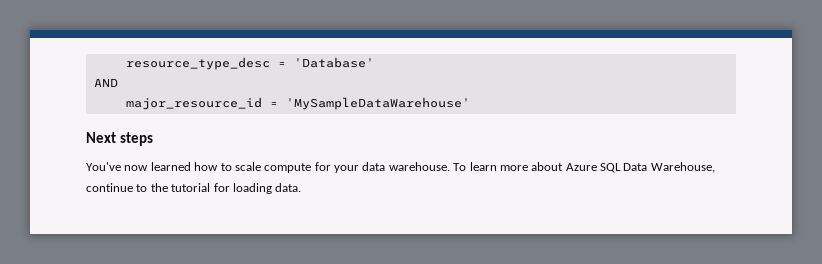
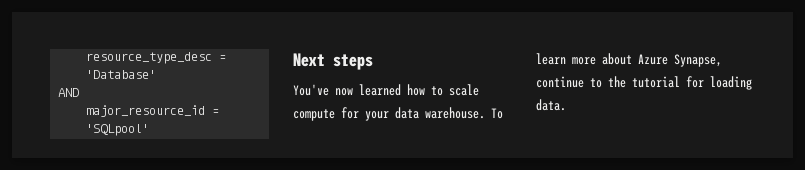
[285,97,470,110] 'MySampleDataWarehouse' -> [86,124,150,136] 'SQLpool'
[600,162,715,173] SQL Data Warehouse, -> [674,54,722,67] Synapse,

